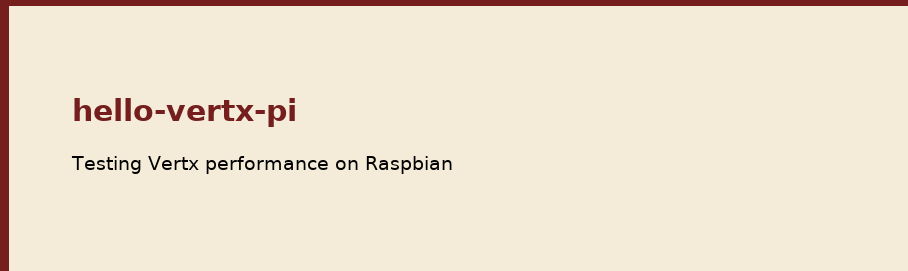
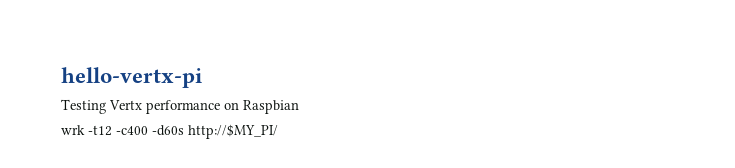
(453, 165) none -> [61,124,278,139] // wrk -t12 -c400 -d60s http://$MY_PI/

